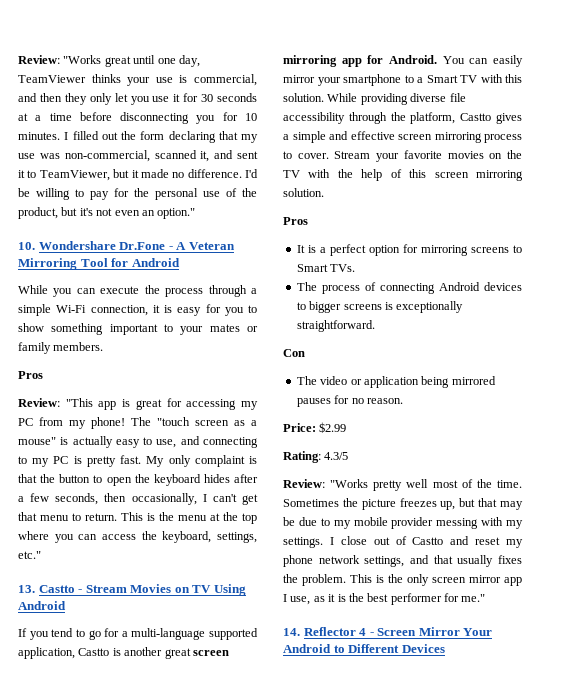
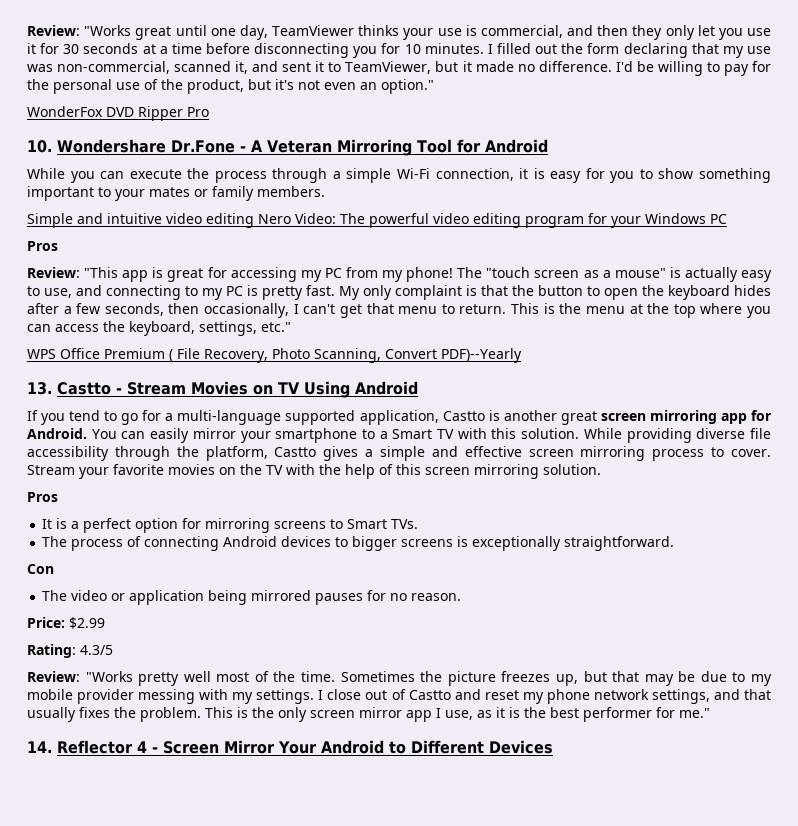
(196, 213) none -> [27,106,209,121] // WonderFox DVD Ripper Pro
(104, 346) none -> [27,213,727,228] // Simple and intuitive video editing Nero Video: The powerful video editing program for your Windows PC
(41, 555) none -> [27,348,522,363] // WPS Office Premium ( File Recovery, Photo Scanning, Convert PDF)--Yearly

